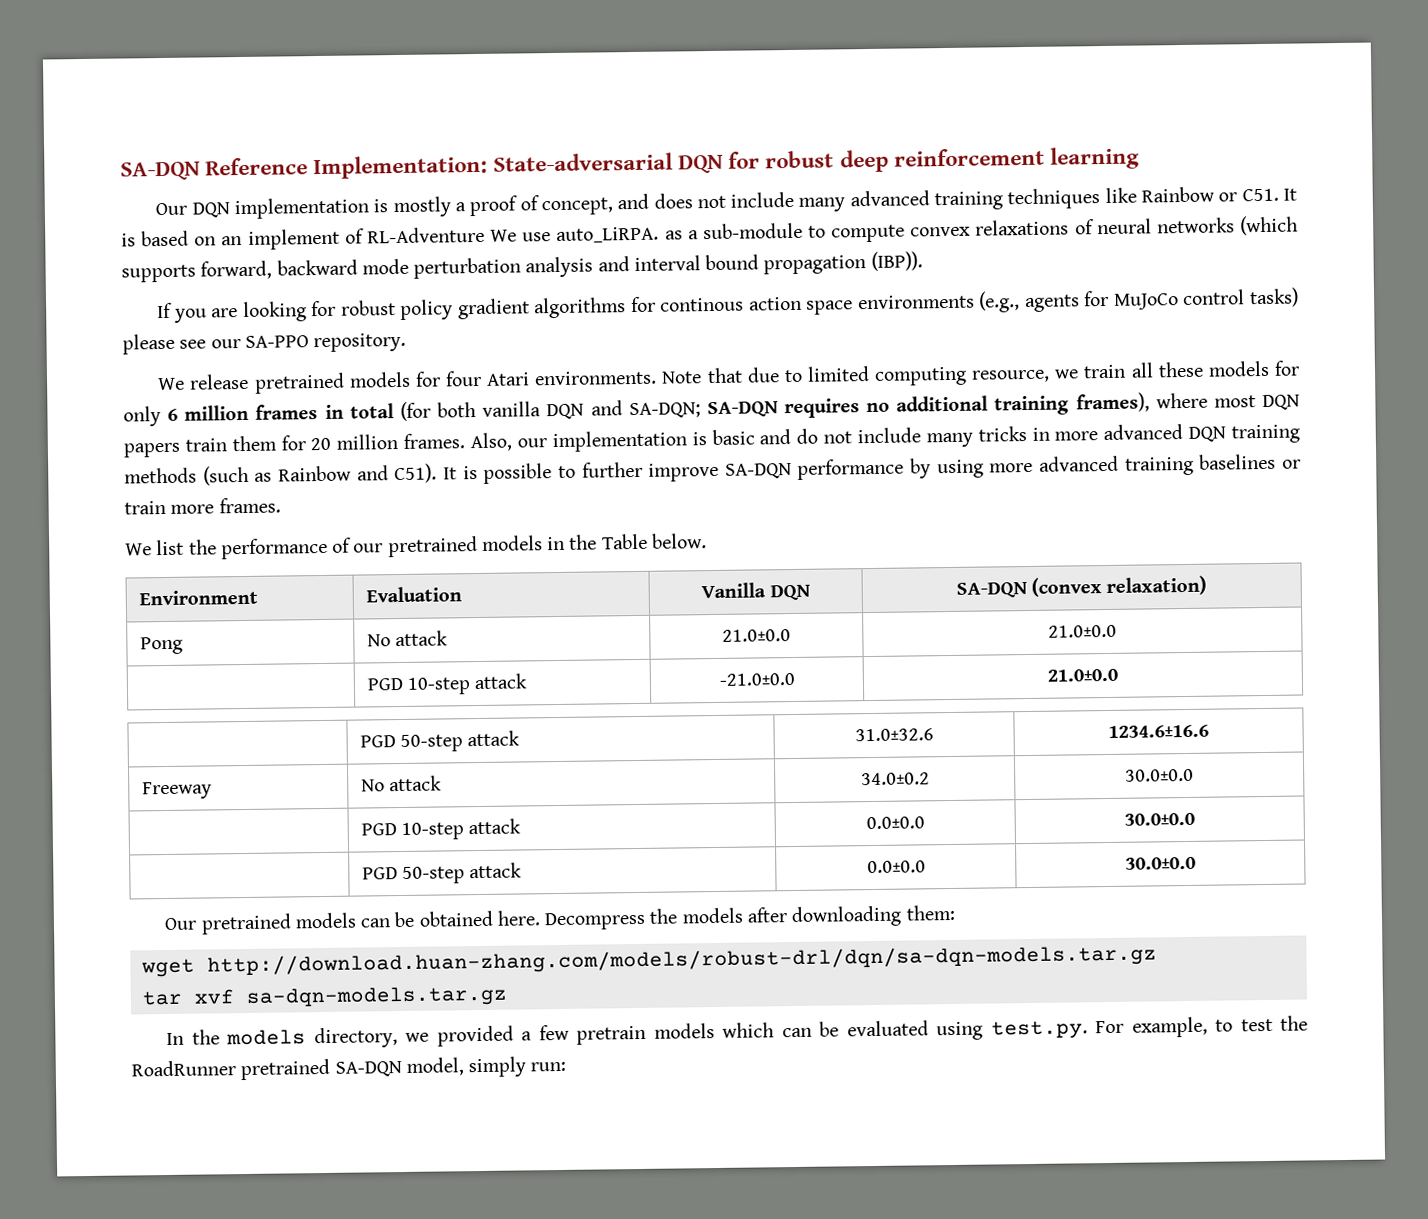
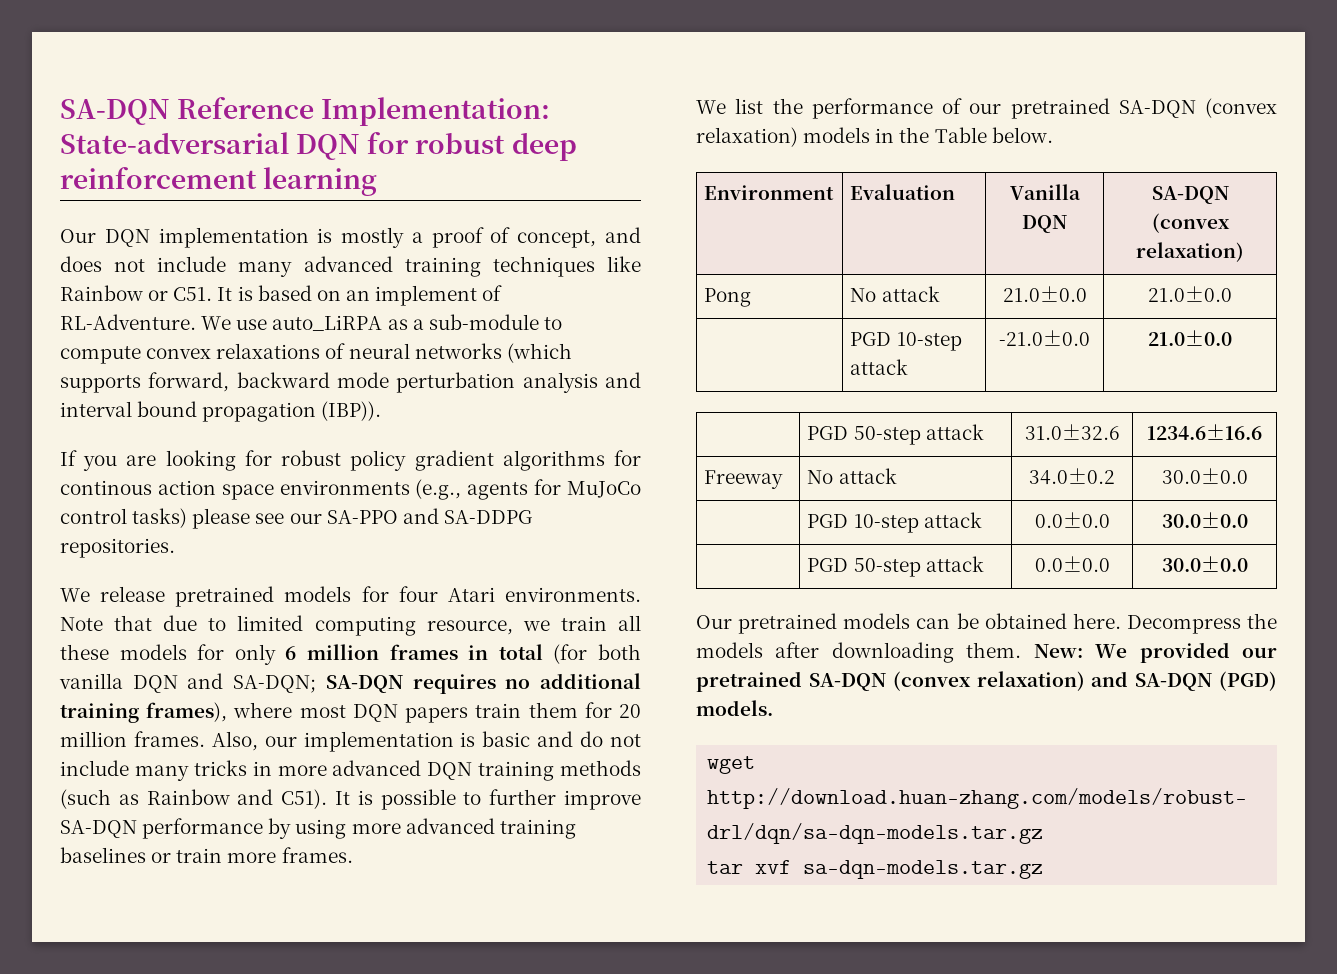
[366,226,485,244] RL-Adventure -> [60,314,196,330] RL-Adventure.
[556,226,660,243] auto_LiRPA. -> [272,315,383,331] auto_LiRPA
[313,332,407,353] repository. -> [402,508,532,524] [60,538,175,558] and SA-DDPG repositories.
(478, 547) none -> [1118,98,1277,118] [696,127,798,147] SA-DQN (convex relaxation)
[905,904,955,921] them: -> [966,642,1277,663] [696,671,1277,692] [696,700,773,716] them. New: We provided our pretrained SA-DQN (convex relaxation) and SA-DQN (PGD) models.
[166,1015,1309,1049] [131,1056,567,1081] // In the models directory, we provided a few pretrain models which can be evaluated using test.py. For example, to test the RoadRunner pretrained SA-DQN model, simply run: -> (1044, 869) none

